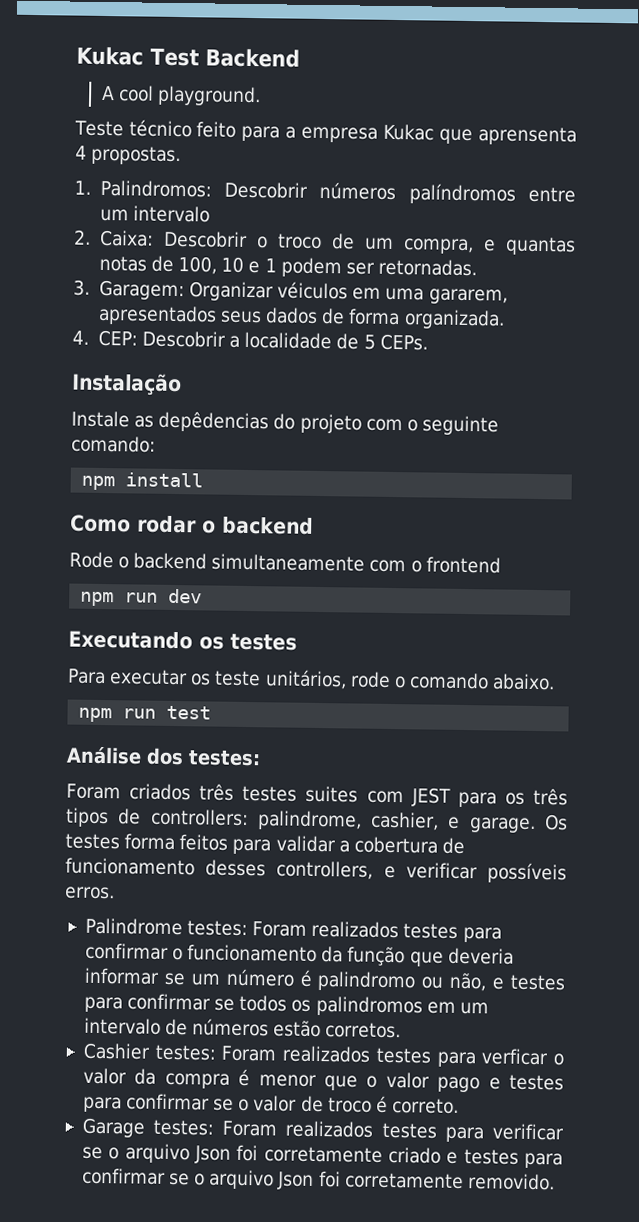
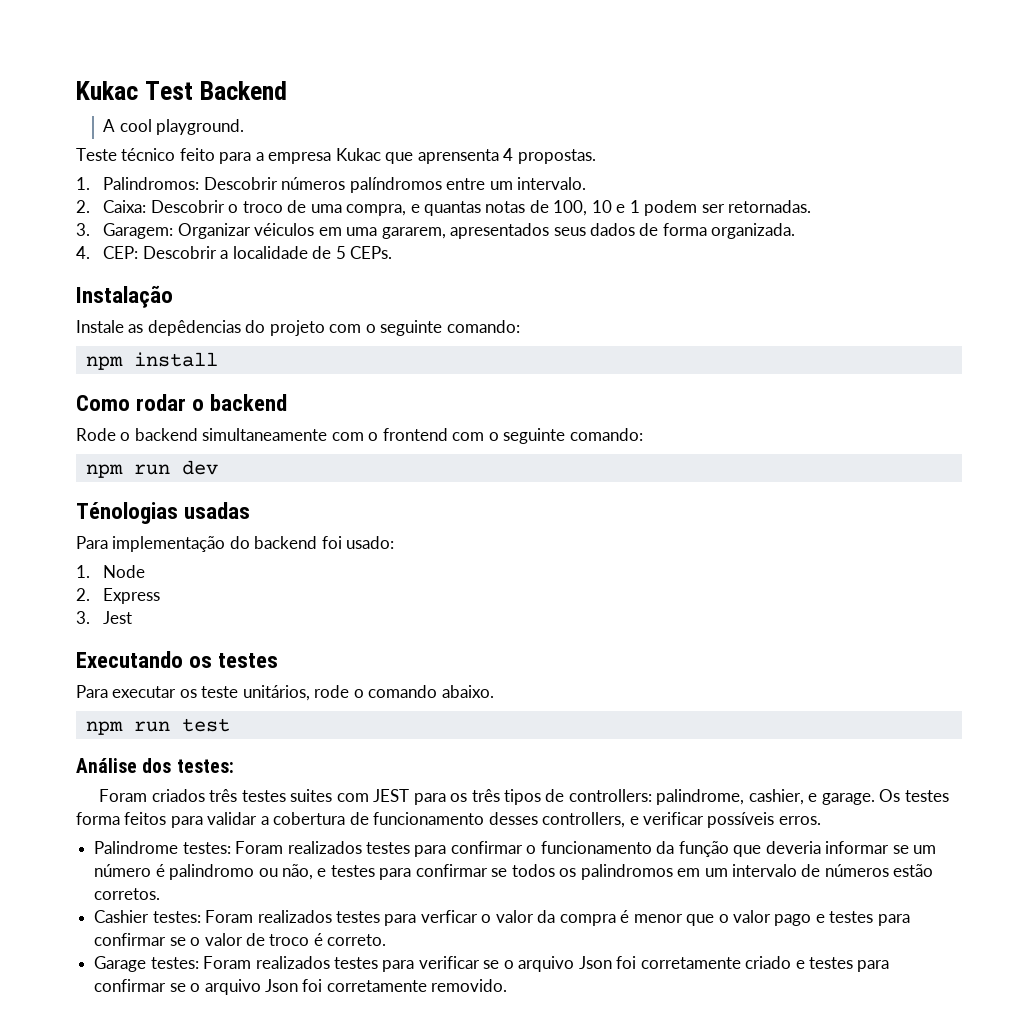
[133,205,211,223] intervalo -> [517,177,587,190] intervalo.
[363,237,394,250] um -> [310,204,342,213] uma
(501, 565) none -> [452,428,643,444] com o seguinte comando:
(203, 596) none -> [76,502,251,524] [76,536,395,552] [76,565,146,578] [76,588,161,604] [76,611,133,624] // Ténologias usadas // Para implementação do backend foi usado: // 1. Node // 2. Express // 3. Jest

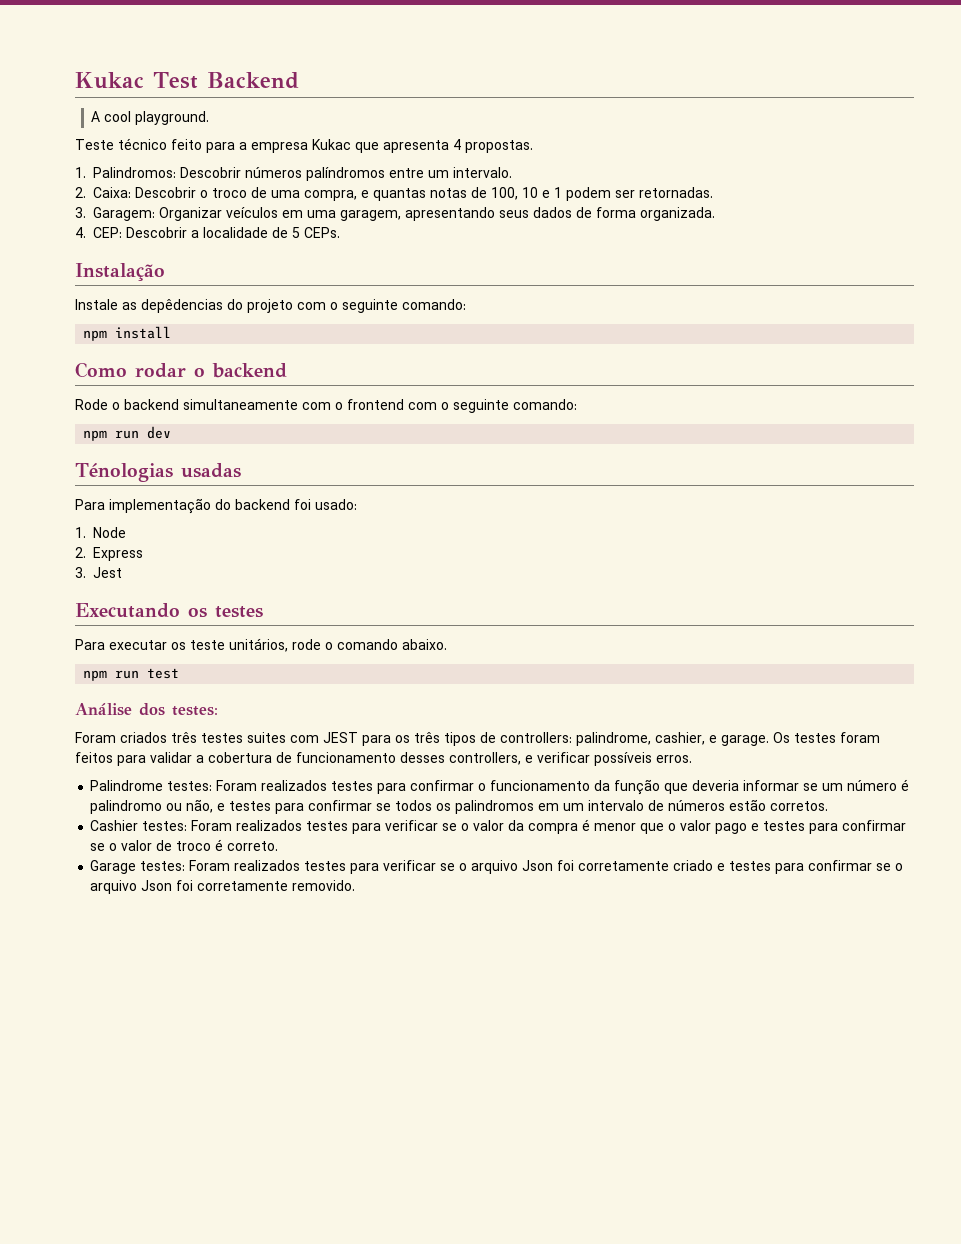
[417,149,499,164] aprensenta -> [383,140,449,153] apresenta
[254,223,315,236] véiculos -> [226,207,278,218] veículos
[381,223,550,239] gararem, apresentados -> [340,207,495,221] garagem, apresentando
[76,812,120,825] forma -> [840,732,880,743] foram
[420,910,478,923] verficar -> [385,820,458,831] verificar se

